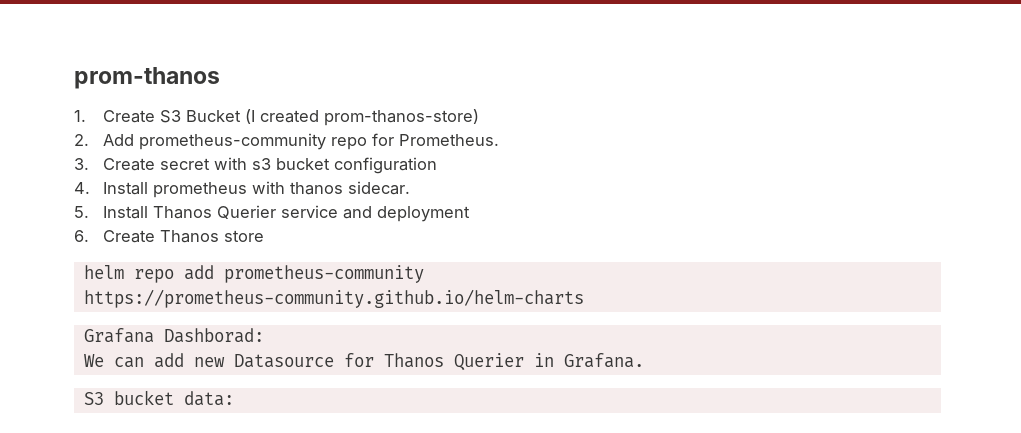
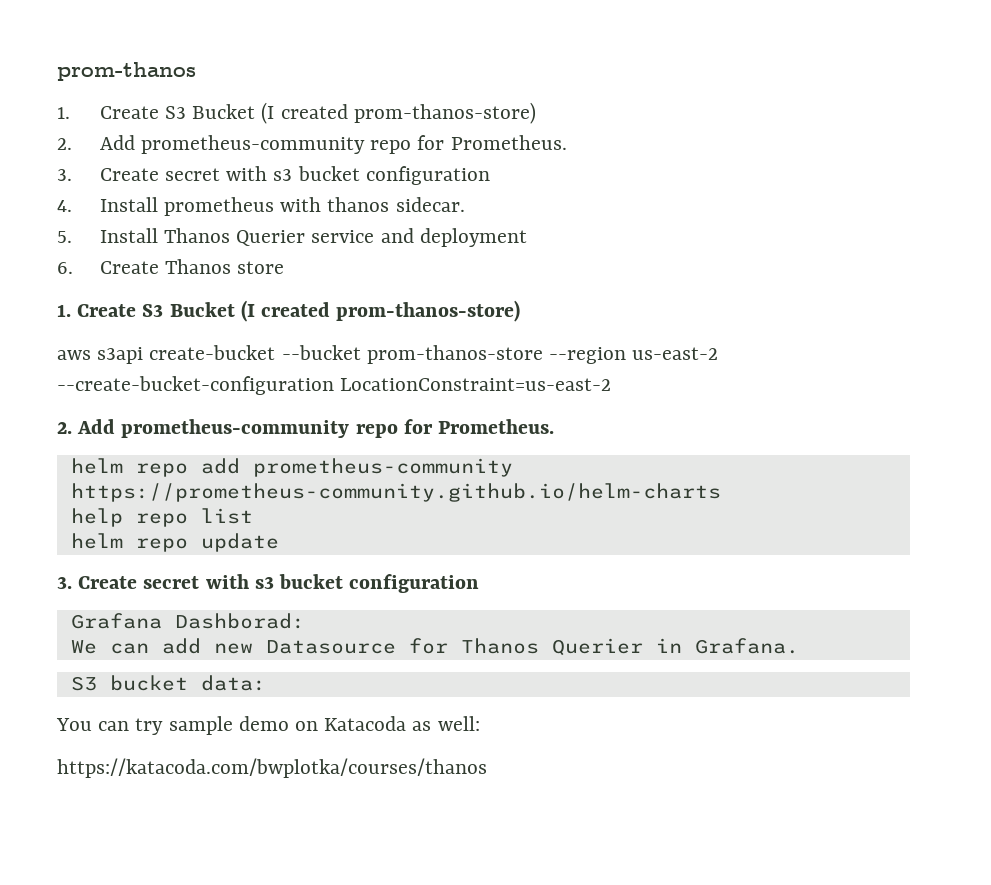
(265, 236) none -> [57,300,521,322] [57,345,719,364] [57,376,612,395] [57,419,555,438] // 1. Create S3 Bucket (I created prom-thanos-store) // aws s3api create-bucket --bucket prom-thanos-store --region us-east-2 --create-bucket-configuration LocationConstraint=us-east-2 // 2. Add prometheus-community repo for Prometheus.
(584, 298) none -> [70,508,253,527] [70,533,279,552] [57,574,480,593] // help repo list // helm repo update // 3. Create secret with s3 bucket configuration
(234, 398) none -> [56,716,480,735] [57,758,487,778] // You can try sample demo on Katacoda as well: // https://katacoda.com/bwplotka/courses/thanos

